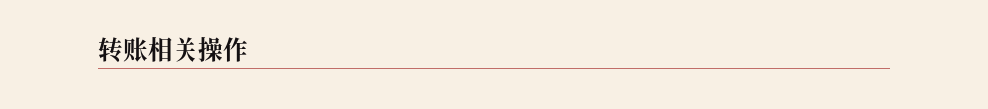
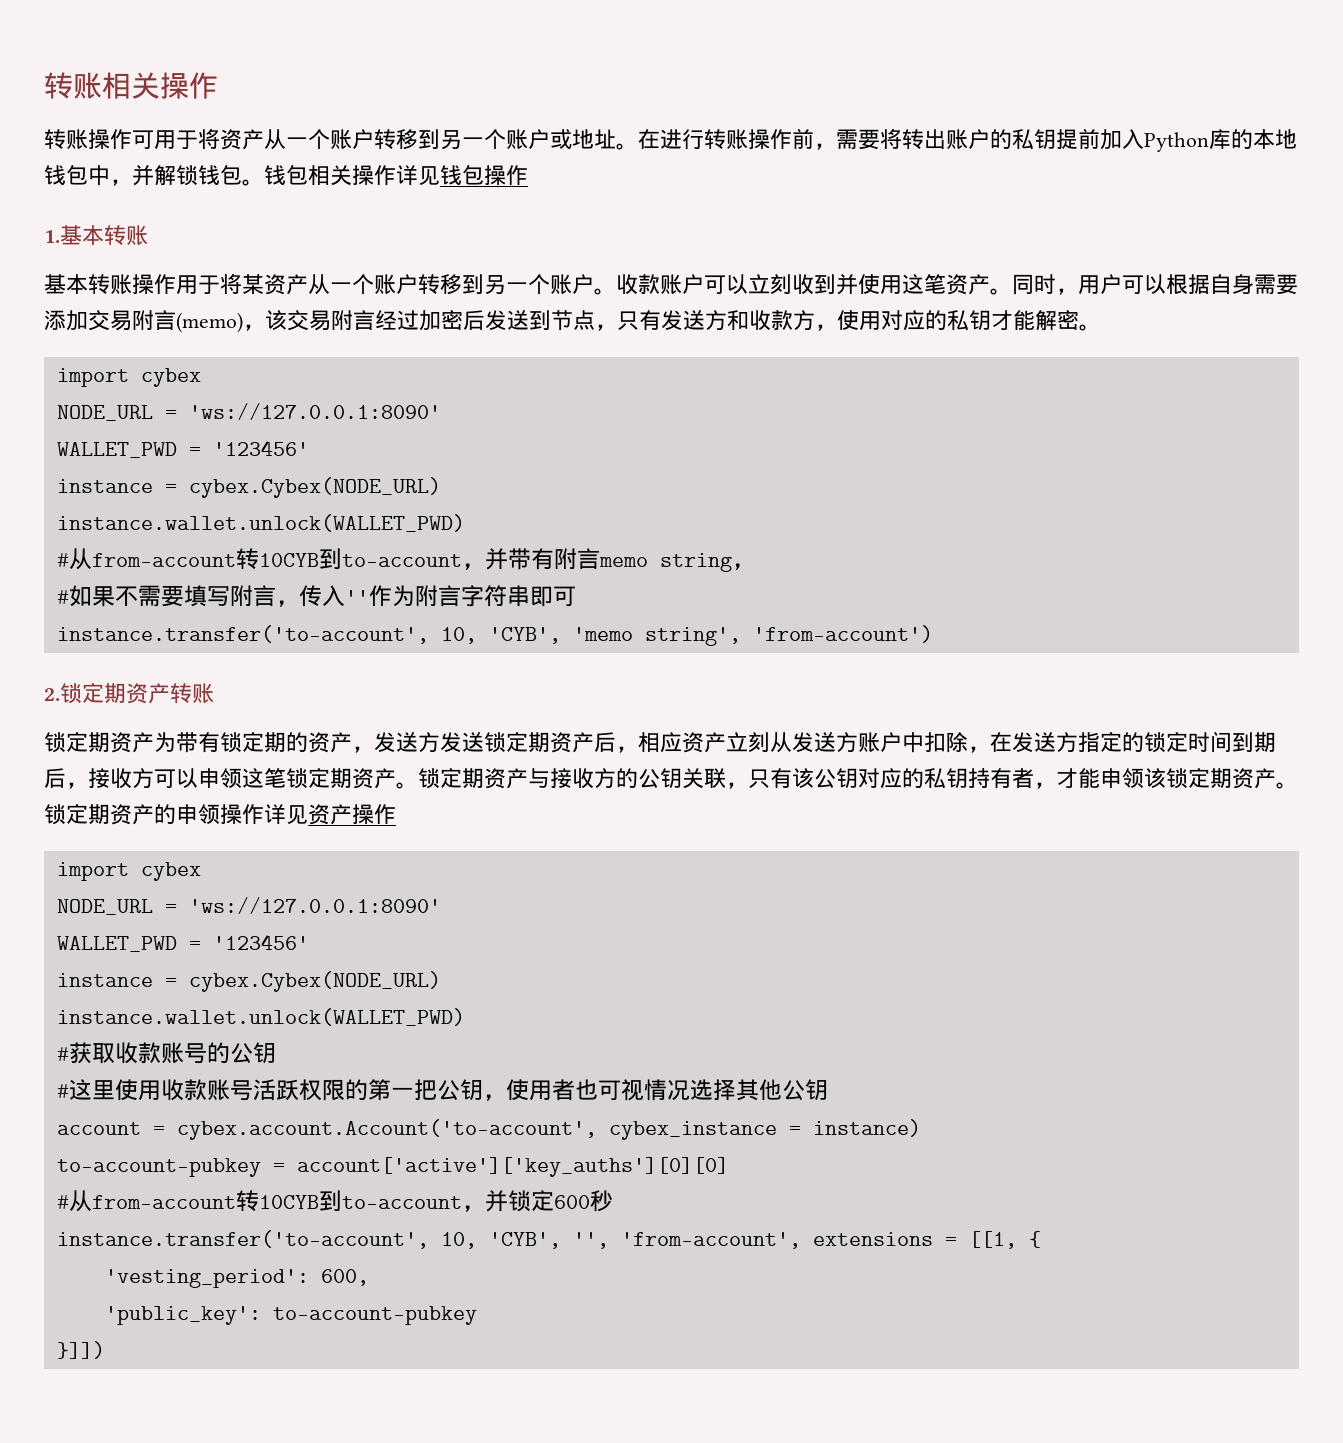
(248, 49) none -> [44,128,1297,152] [44,165,528,186] [44,225,148,246] [44,273,1298,295] [44,310,1101,333] [56,368,201,387] [56,403,441,421] [56,440,309,458] [56,477,441,498] [56,514,465,532] [56,548,755,572] [56,585,576,607] [56,625,933,646] [44,683,214,704] [44,731,1276,753] [44,768,1298,789] [44,804,396,825] [56,862,201,881] [56,897,441,915] [56,934,309,952] [56,971,441,992] [56,1008,465,1026] [56,1042,276,1064] [56,1079,828,1101] [56,1119,921,1140] [56,1157,729,1177] [56,1190,613,1212] [56,1230,1041,1249] [104,1269,369,1288] [104,1306,477,1325] [56,1341,105,1359] // 转账操作可用于将资产从一个账户转移到另一个账户或地址。在进行转账操作前，需要将转出账户的私钥提前加入Python库的本地钱包中，并解锁钱包。钱包相关操作详见钱包操作 // 1.基本转账 // 基本转账操作用于将某资产从一个账户转移到另一个账户。收款账户可以立刻收到并使用这笔资产。同时，用户可以根据自身需要添加交易附言(memo)，该交易附言经过加密后发送到节点，只有发送方和收款方，使用对应的私钥才能解密。 // import cybex // NODE_URL = 'ws://127.0.0.1:8090' // WALLET_PWD = '123456' // instance = cybex.Cybex(NODE_URL) // instance.wallet.unlock(WALLET_PWD) // #从from-account转10CYB到to-account，并带有附言memo string， // #如果不需要填写附言，传入''作为附言字符串即可 // instance.transfer('to-account', 10, 'CYB', 'memo string', 'from-account') // 2.锁定期资产转账 // 锁定期资产为带有锁定期的资产，发送方发送锁定期资产后，相应资产立刻从发送方账户中扣除，在发送方指定的锁定时间到期后，接收方可以申领这笔锁定期资产。锁定期资产与接收方的公钥关联，只有该公钥对应的私钥持有者，才能申领该锁定期资产。锁定期资产的申领操作详见资产操作 // import cybex // NODE_URL = 'ws://127.0.0.1:8090' // WALLET_PWD = '123456' // instance = cybex.Cybex(NODE_URL) // instance.wallet.unlock(WALLET_PWD) // #获取收款账号的公钥 // #这里使用收款账号活跃权限的第一把公钥，使用者也可视情况选择其他公钥 // account = cybex.account.Account('to-account', cybex_instance = instance) // to-account-pubkey = account['active']['key_auths'][0][0] // #从from-account转10CYB到to-account，并锁定600秒 // instance.transfer('to-account', 10, 'CYB', '', 'from-account', extensions = [[1, { // 'vesting_period': 600, // 'public_key': to-account-pubkey // }]])

